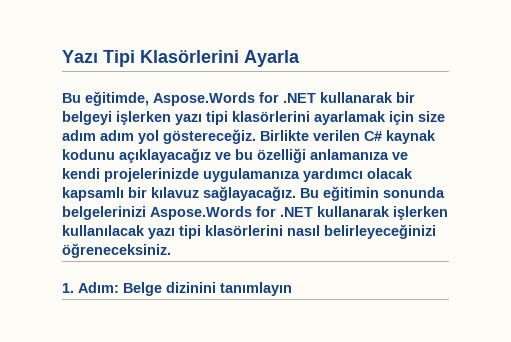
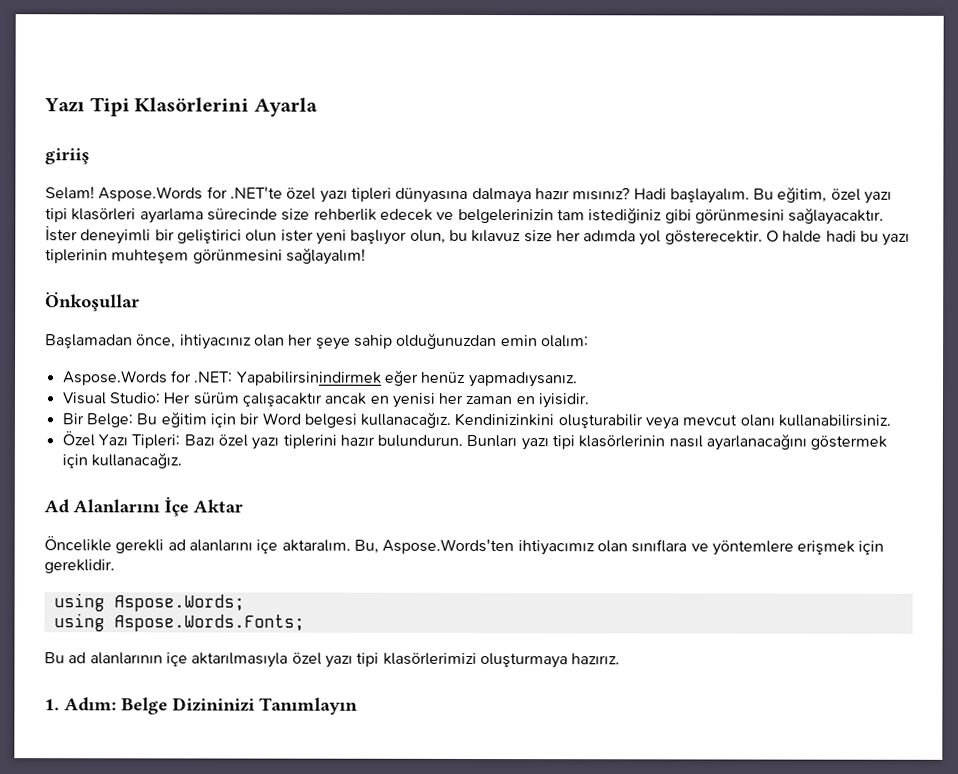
[62,91,415,106] [62,111,445,125] [62,129,436,144] [62,148,408,163] [62,168,413,182] [62,186,445,201] [62,206,448,220] [62,224,436,239] [62,243,171,258] Bu eğitimde, Aspose.Words for .NET kullanarak bir belgeyi işlerken yazı tipi klasörlerini ayarlamak için size adım adım yol göstereceğiz. Birlikte verilen C# kaynak kodunu açıklayacağız ve bu özelliği anlamanıza ve kendi projelerinizde uygulamanıza yardımcı olacak kapsamlı bir kılavuz sağlayacağız. Bu eğitimin sonunda belgelerinizi Aspose.Words for .NET kullanarak işlerken kullanılacak yazı tipi klasörlerini nasıl belirleyeceğinizi öğreneceksiniz. -> [45,148,90,165] [45,186,893,204] [45,207,885,225] [45,226,911,246] [45,247,366,265] [45,292,140,312] [45,332,589,350] [62,369,578,388] [61,392,590,409] [61,411,892,430] [61,431,888,451] [61,452,182,469] [44,496,243,517] [44,536,885,556] [44,559,115,574] [53,593,245,612] [53,613,305,632] [44,652,621,669] giriiş // Selam! Aspose.Words for .NET'te özel yazı tipleri dünyasına dalmaya hazır mısınız? Hadi başlayalım. Bu eğitim, özel yazı tipi klasörleri ayarlama sürecinde size rehberlik edecek ve belgelerinizin tam istediğiniz gibi görünmesini sağlayacaktır. İster deneyimli bir geliştirici olun ister yeni başlıyor olun, bu kılavuz size her adımda yol gösterecektir. O halde hadi bu yazı tiplerinin muhteşem görünmesini sağlayalım! // Önkoşullar // Başlamadan önce, ihtiyacınız olan her şeye sahip olduğunuzdan emin olalım: // Aspose.Words for .NET: Yapabilirsinindirmek eğer henüz yapmadıysanız. // Visual Studio: Her sürüm çalışacaktır ancak en yenisi her zaman en iyisidir. // Bir Belge: Bu eğitim için bir Word belgesi kullanacağız. Kendinizinkini oluşturabilir veya mevcut olanı kullanabilirsiniz. // Özel Yazı Tipleri: Bazı özel yazı tiplerini hazır bulundurun. Bunları yazı tipi klasörlerinin nasıl ayarlanacağını göstermek için kullanacağız. // Ad Alanlarını İçe Aktar // Öncelikle gerekli ad alanlarını içe aktaralım. Bu, Aspose.Words'ten ihtiyacımız olan sınıflara ve yöntemlere erişmek için gereklidir. // using Aspose.Words; // using Aspose.Words.Fonts; // Bu ad alanlarının içe aktarılmasıyla özel yazı tipi klasörlerimizi oluşturmaya hazırız.
[166,282,292,296] dizinini tanımlayın -> [172,697,358,715] Dizininizi Tanımlayın

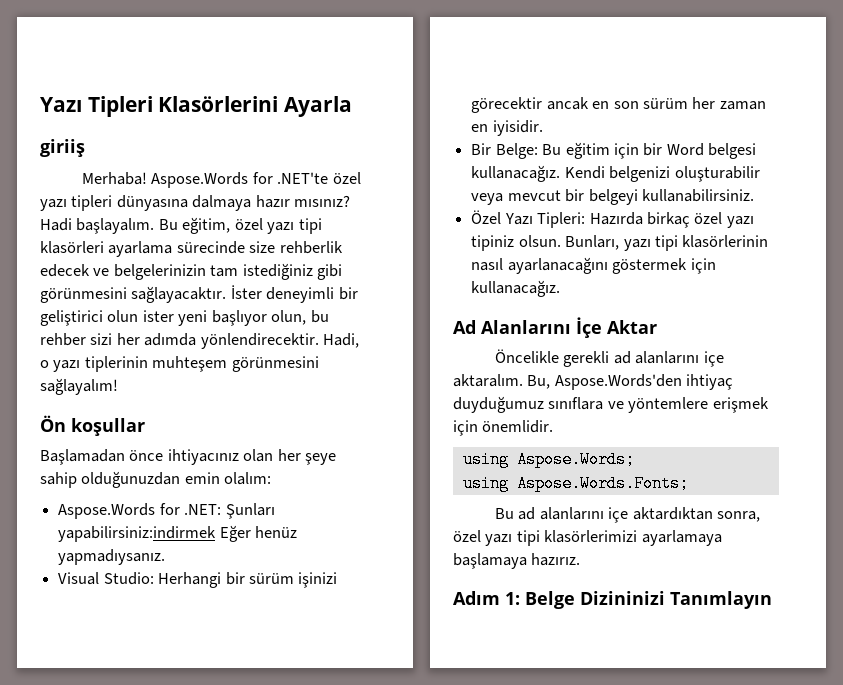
[44,97,130,117] Yazı Tipi -> [40,96,153,117] Yazı Tipleri
[45,186,95,200] Selam! -> [81,172,147,185] Merhaba!
[471,229,880,246] kılavuz size her adımda yol gösterecektir. O halde hadi bu -> [40,333,360,349] [40,360,49,368] rehber sizi her adımda yönlendirecektir. Hadi, o
[45,292,140,312] Önkoşullar -> [40,415,145,436] Ön koşullar
[136,334,177,349] önce, -> [129,450,164,461] önce
[236,369,419,386] Yapabilirsinindirmek eğer -> [225,503,275,519] [58,525,251,542] Şunları yapabilirsiniz:indirmek Eğer
[163,392,435,408] Her sürüm çalışacaktır ancak en yenisi -> [158,572,338,588] [471,97,688,113] Herhangi bir sürüm işinizi görecektir ancak en son sürüm
[454,412,555,427] Kendinizinkini -> [564,166,671,182] Kendi belgenizi
[739,414,775,427] olanı -> [565,189,638,205] bir belgeyi
[183,434,518,450] Bazı özel yazı tiplerini hazır bulundurun. Bunları -> [589,212,754,228] [471,235,620,251] Hazırda birkaç özel yazı tipiniz olsun. Bunları,
[382,538,628,556] Aspose.Words'ten ihtiyacımız olan -> [554,374,734,390] [453,396,544,413] Aspose.Words'den ihtiyaç duyduğumuz
[44,559,115,574] gereklidir. -> [482,420,554,433] önemlidir.
[89,652,289,668] alanlarının içe aktarılmasıyla -> [539,507,761,523] alanlarını içe aktardıktan sonra,
[479,653,568,669] oluşturmaya -> [641,530,722,546] [453,553,527,569] ayarlamaya başlamaya
[44,697,117,712] 1. Adım: -> [453,591,520,605] Adım 1:

